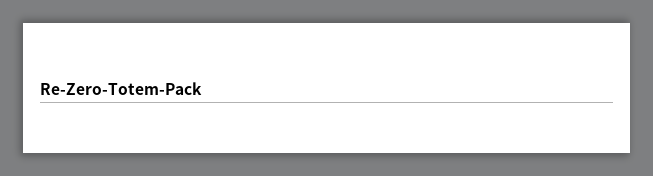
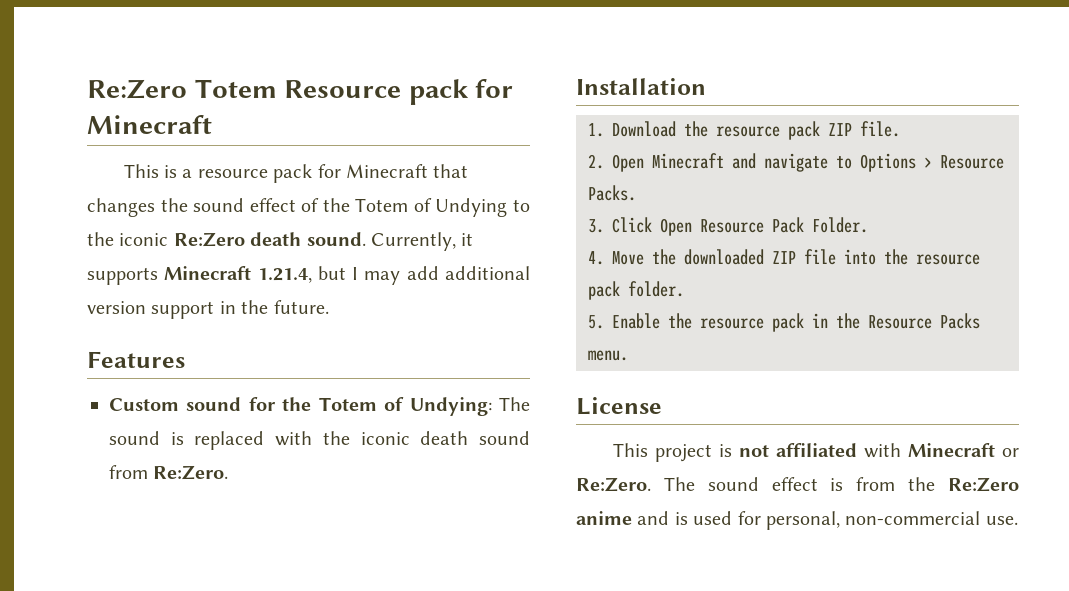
[40,82,202,95] Re-Zero-Totem-Pack -> [87,79,514,105] [87,115,212,134] [123,164,469,183] [87,198,530,217] [87,232,474,251] [87,266,530,285] [87,300,329,319] [87,351,185,368] [109,397,530,416] [109,431,530,450] [109,465,229,480] [576,78,706,95] [588,121,900,140] [588,153,1004,172] [588,185,636,201] [588,217,868,236] [588,249,980,265] [588,281,684,300] [588,313,980,332] [588,350,628,361] [576,397,662,415] [612,443,1019,462] [576,477,1019,492] [576,511,1018,530] Re:Zero Totem Resource pack for Minecraft // This is a resource pack for Minecraft that changes the sound effect of the Totem of Undying to the iconic Re:Zero death sound. Currently, it supports Minecraft 1.21.4, but I may add additional version support in the future. // Features // Custom sound for the Totem of Undying: The sound is replaced with the iconic death sound from Re:Zero. // Installation // 1. Download the resource pack ZIP file. // 2. Open Minecraft and navigate to Options > Resource Packs. // 3. Click Open Resource Pack Folder. // 4. Move the downloaded ZIP file into the resource pack folder. // 5. Enable the resource pack in the Resource Packs menu. // License // This project is not affiliated with Minecraft or Re:Zero. The sound effect is from the Re:Zero anime and is used for personal, non-commercial use.

